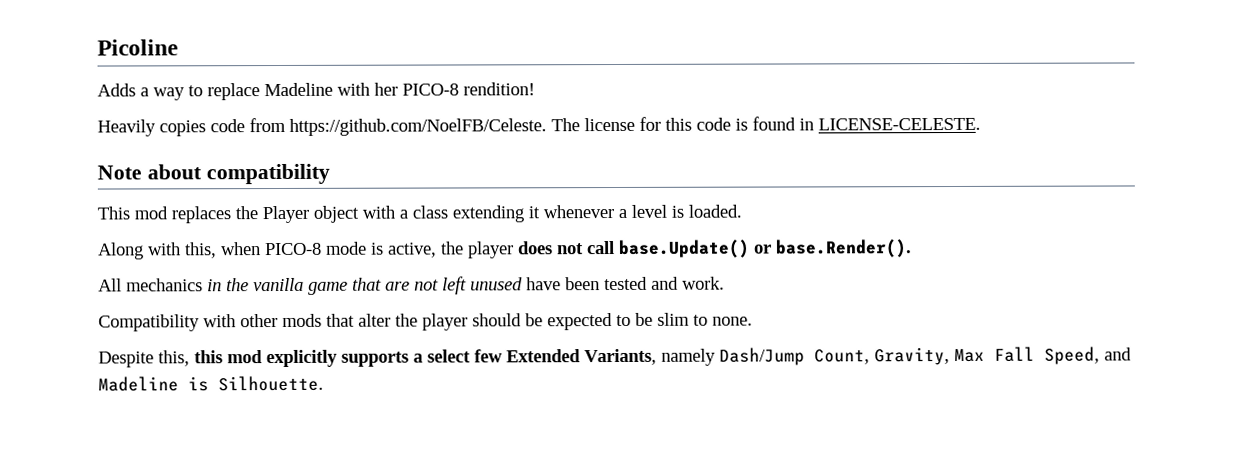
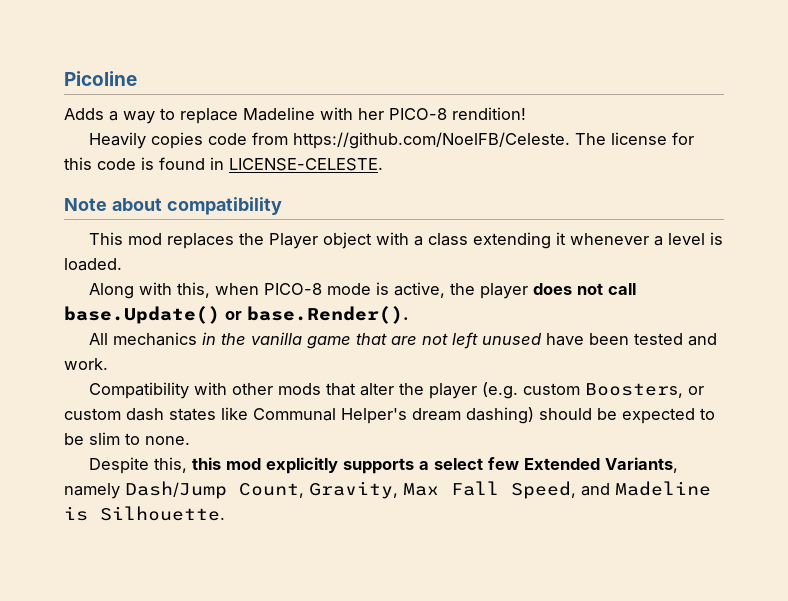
(468, 322) none -> [481,382,704,399] [64,407,534,424] (e.g. custom Boosters, or custom dash states like Communal Helper's dream dashing)

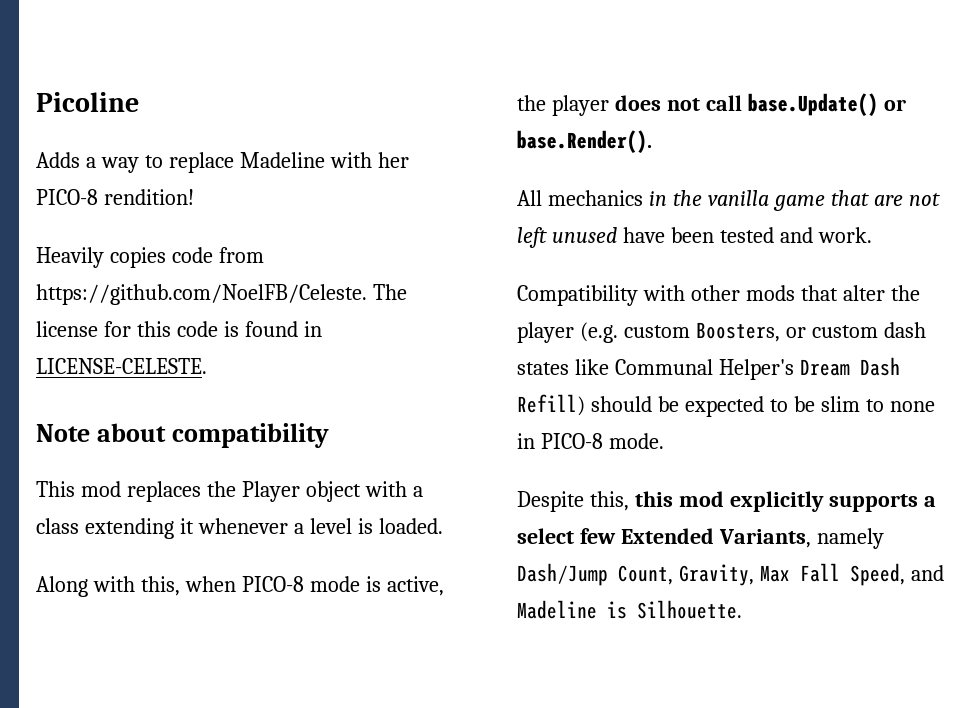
[412,407,534,424] dream dashing) -> [799,357,900,376] [517,394,585,416] Dream Dash Refill)
[145,436,190,445] none. -> [889,401,935,412] [517,433,664,449] none in PICO-8 mode.

